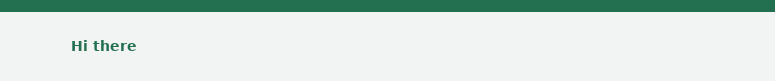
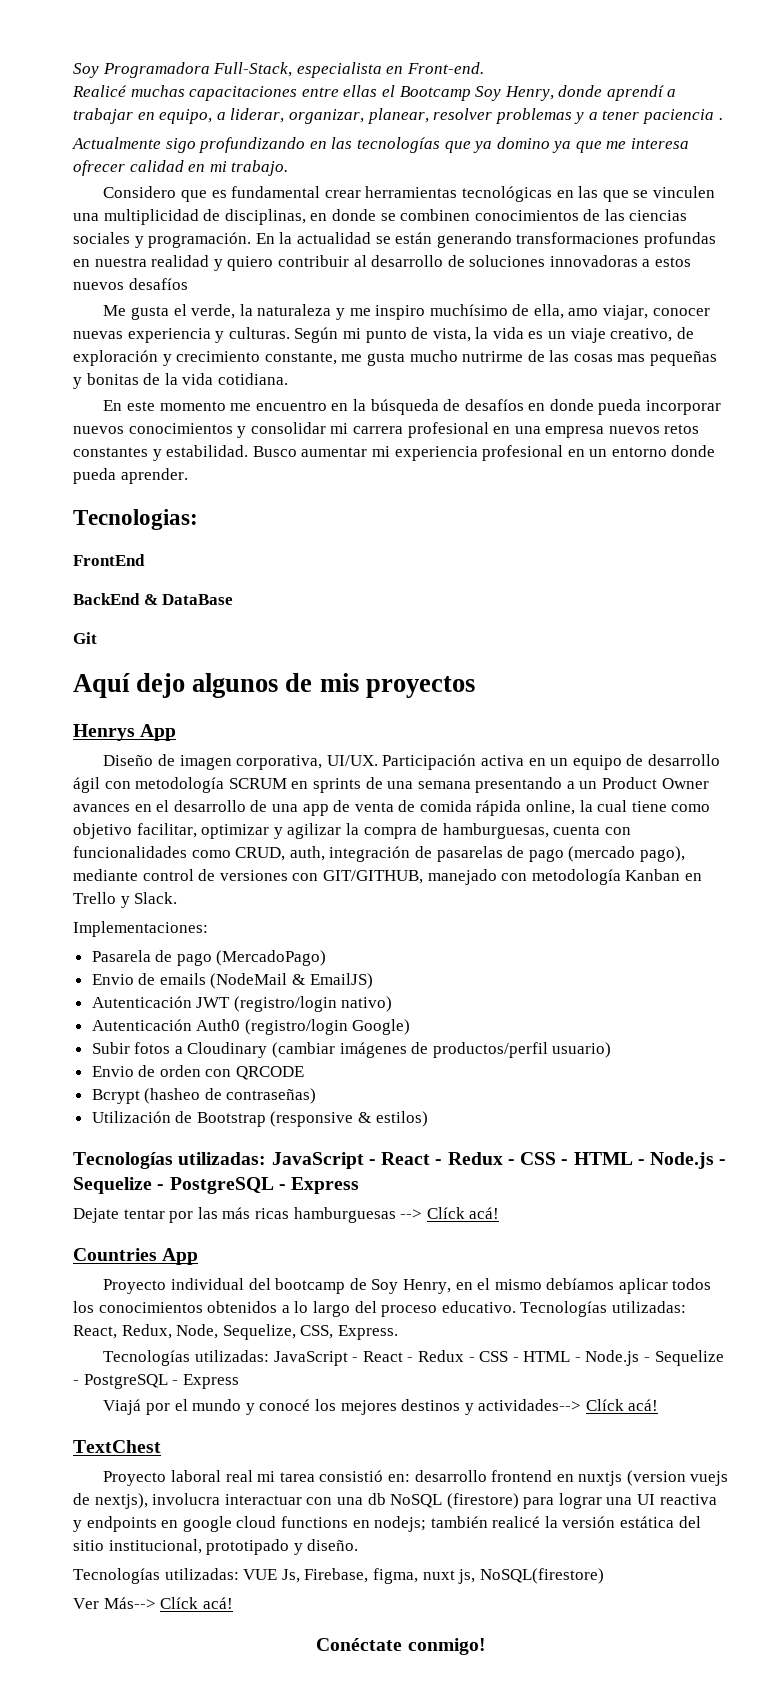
[71,40,137,51] Hi there -> [73,62,484,78] [72,85,677,101] [73,108,723,124] [72,137,690,153] [73,160,289,176] [103,186,715,202] [73,209,688,225] [73,232,716,248] [73,255,692,271] [73,278,188,290] [103,304,710,320] [73,327,694,343] [73,350,718,366] [73,373,288,389] [103,399,722,415] [73,422,700,438] [73,445,716,461] [73,468,188,484] [73,509,198,530] [73,554,145,566] [73,593,234,605] [73,632,97,644] [73,673,475,698] [73,724,177,741] [103,754,720,770] [73,777,709,793] [73,800,711,816] [73,823,631,839] [73,846,685,862] [73,869,702,885] [73,892,178,908] [73,921,208,937] [91,950,327,966] [91,973,373,989] [91,996,393,1012] [91,1019,411,1035] [91,1042,612,1058] [91,1065,305,1080] [91,1088,317,1104] [91,1111,428,1127] [73,1152,727,1169] [73,1177,360,1194] [73,1207,500,1223] [73,1248,199,1265] [103,1278,712,1294] [73,1301,686,1317] [73,1324,398,1340] [103,1350,724,1366] [73,1374,239,1389] [103,1399,659,1415] [73,1440,161,1453] [103,1470,729,1486] [73,1493,717,1509] [73,1516,701,1532] [73,1539,359,1555] [73,1568,604,1584] [73,1597,233,1609] [316,1638,486,1655] Soy Programadora Full-Stack, especialista en Front-end. // Realicé muchas capacitaciones entre ellas el Bootcamp Soy Henry, donde aprendí a trabajar en equipo, a liderar, organizar, planear, resolver problemas y a tener paciencia . // Actualmente sigo profundizando en las tecnologías que ya domino ya que me interesa ofrecer calidad en mi trabajo. // Considero que es fundamental crear herramientas tecnológicas en las que se vinculen una multiplicidad de disciplinas, en donde se combinen conocimientos de las ciencias sociales y programación. En la actualidad se están generando transformaciones profundas en nuestra realidad y quiero contribuir al desarrollo de soluciones innovadoras a estos nuevos desafíos // Me gusta el verde, la naturaleza y me inspiro muchísimo de ella, amo viajar, conocer nuevas experiencia y culturas. Según mi punto de vista, la vida es un viaje creativo, de exploración y crecimiento constante, me gusta mucho nutrirme de las cosas mas pequeñas y bonitas de la vida cotidiana. // En este momento me encuentro en la búsqueda de desafíos en donde pueda incorporar nuevos conocimientos y consolidar mi carrera profesional en una empresa nuevos retos constantes y estabilidad. Busco aumentar mi experiencia profesional en un entorno donde pueda aprender. // Tecnologias: // FrontEnd // BackEnd & DataBase // Git // Aquí dejo algunos de mis proyectos // Henrys App // Diseño de imagen corporativa, UI/UX. Participación activa en un equipo de desarrollo ágil con metodología SCRUM en sprints de una semana presentando a un Product Owner avances en el desarrollo de una app de venta de comida rápida online, la cual tiene como objetivo facilitar, optimizar y agilizar la compra de hamburguesas, cuenta con funcionalidades como CRUD, auth, integración de pasarelas de pago (mercado pago), mediante control de versiones con GIT/GITHUB, manejado con metodología Kanban en Trello y Slack. // Implementaciones: // Pasarela de pago (MercadoPago) // Envio de emails (NodeMail & EmailJS) // Autenticación JWT (registro/login nativo) // Autenticación Auth0 (registro/login Google) // Subir fotos a Cloudinary (cambiar imágenes de productos/perfil usuario) // Envio de orden con QRCODE // Bcrypt (hasheo de contraseñas) // Utilización de Bootstrap (responsive & estilos) // Tecnologías utilizadas: JavaScript - React - Redux - CSS - HTML - Node.js - Sequelize - PostgreSQL - Express // Dejate tentar por las más ricas hamburguesas --> Clíck acá! // Countries App // Proyecto individual del bootcamp de Soy Henry, en el mismo debíamos aplicar todos los conocimientos obtenidos a lo largo del proceso educativo. Tecnologías utilizadas: React, Redux, Node, Sequelize, CSS, Express. // Tecnologías utilizadas: JavaScript - React - Redux - CSS - HTML - Node.js - Sequelize - PostgreSQL - Express // Viajá por el mundo y conocé los mejores destinos y actividades--> Clíck acá! // TextChest // Proyecto laboral real mi tarea consistió en: desarrollo frontend en nuxtjs (version vuejs de nextjs), involucra interactuar con una db NoSQL (firestore) para lograr una UI reactiva y endpoints en google cloud functions en nodejs; también realicé la versión estática del sitio institucional, prototipado y diseño. // Tecnologías utilizadas: VUE Js, Firebase, figma, nuxt js, NoSQL(firestore) // Ver Más--> Clíck acá! // Conéctate conmigo!

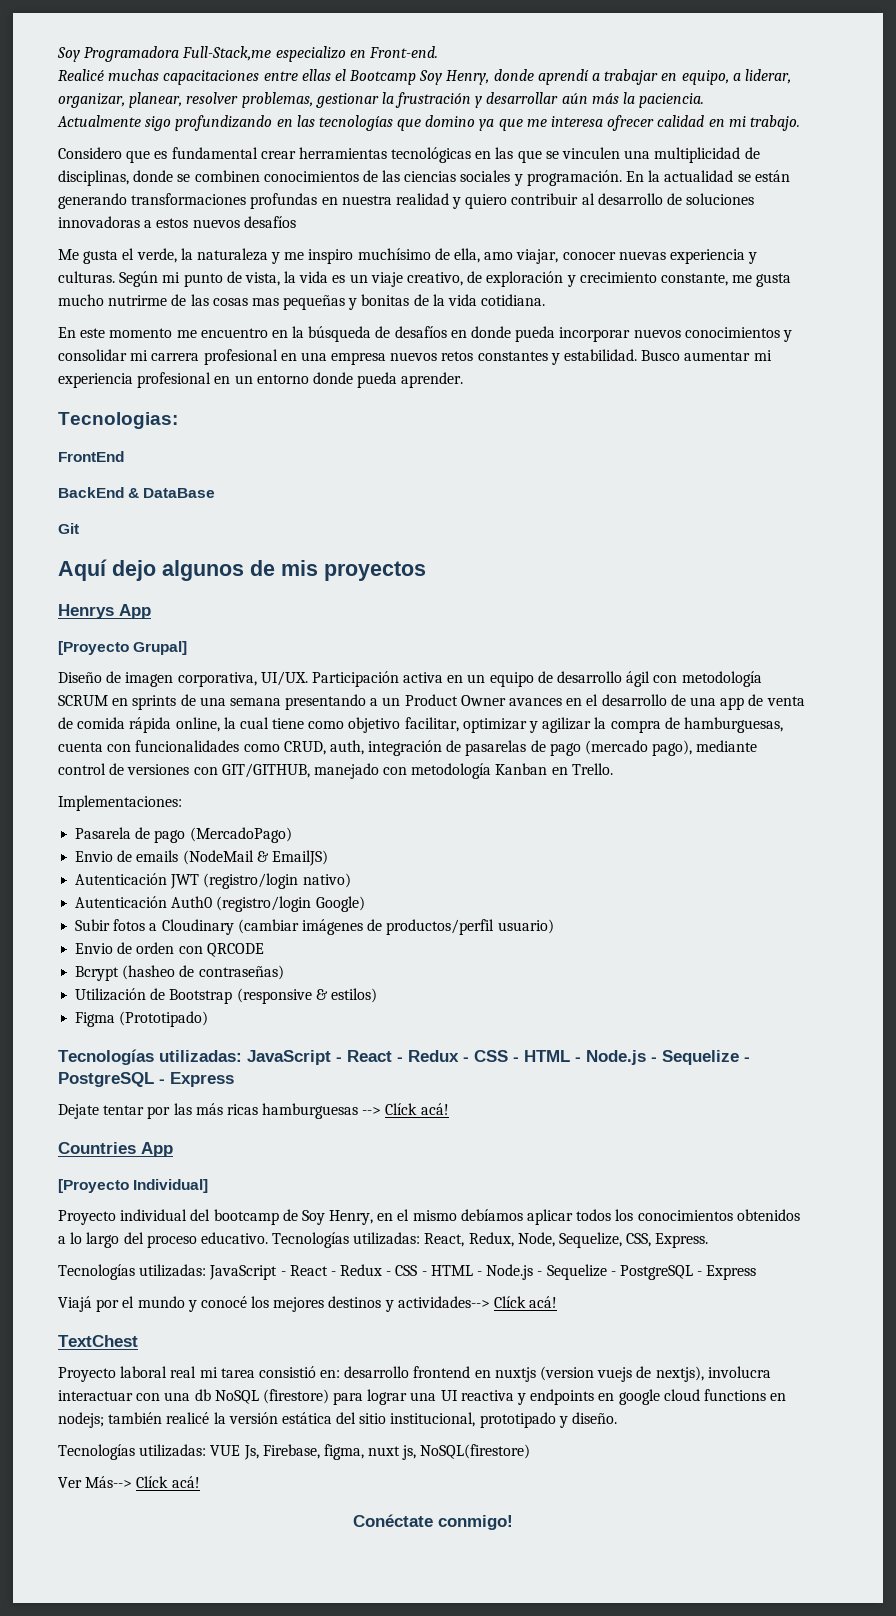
[213,62,382,78] Full-Stack, especialista -> [182,46,346,62] Full-Stack,me especializo
[495,108,723,124] problemas y a tener paciencia . -> [241,92,705,108] problemas, gestionar la frustración y desarrollar aún más la paciencia.
[473,141,493,153] ya -> (422, 125) none
[310,213,328,221] en -> (129, 178) none
(177, 732) none -> [58,641,188,655] // [Proyecto Grupal]
[73,892,178,908] Trello y Slack. -> [571,763,613,775] Trello.
(428, 1119) none -> [75,1011,209,1027] // Figma (Prototipado)
(199, 1256) none -> [58,1179,209,1193] // [Proyecto Individual]

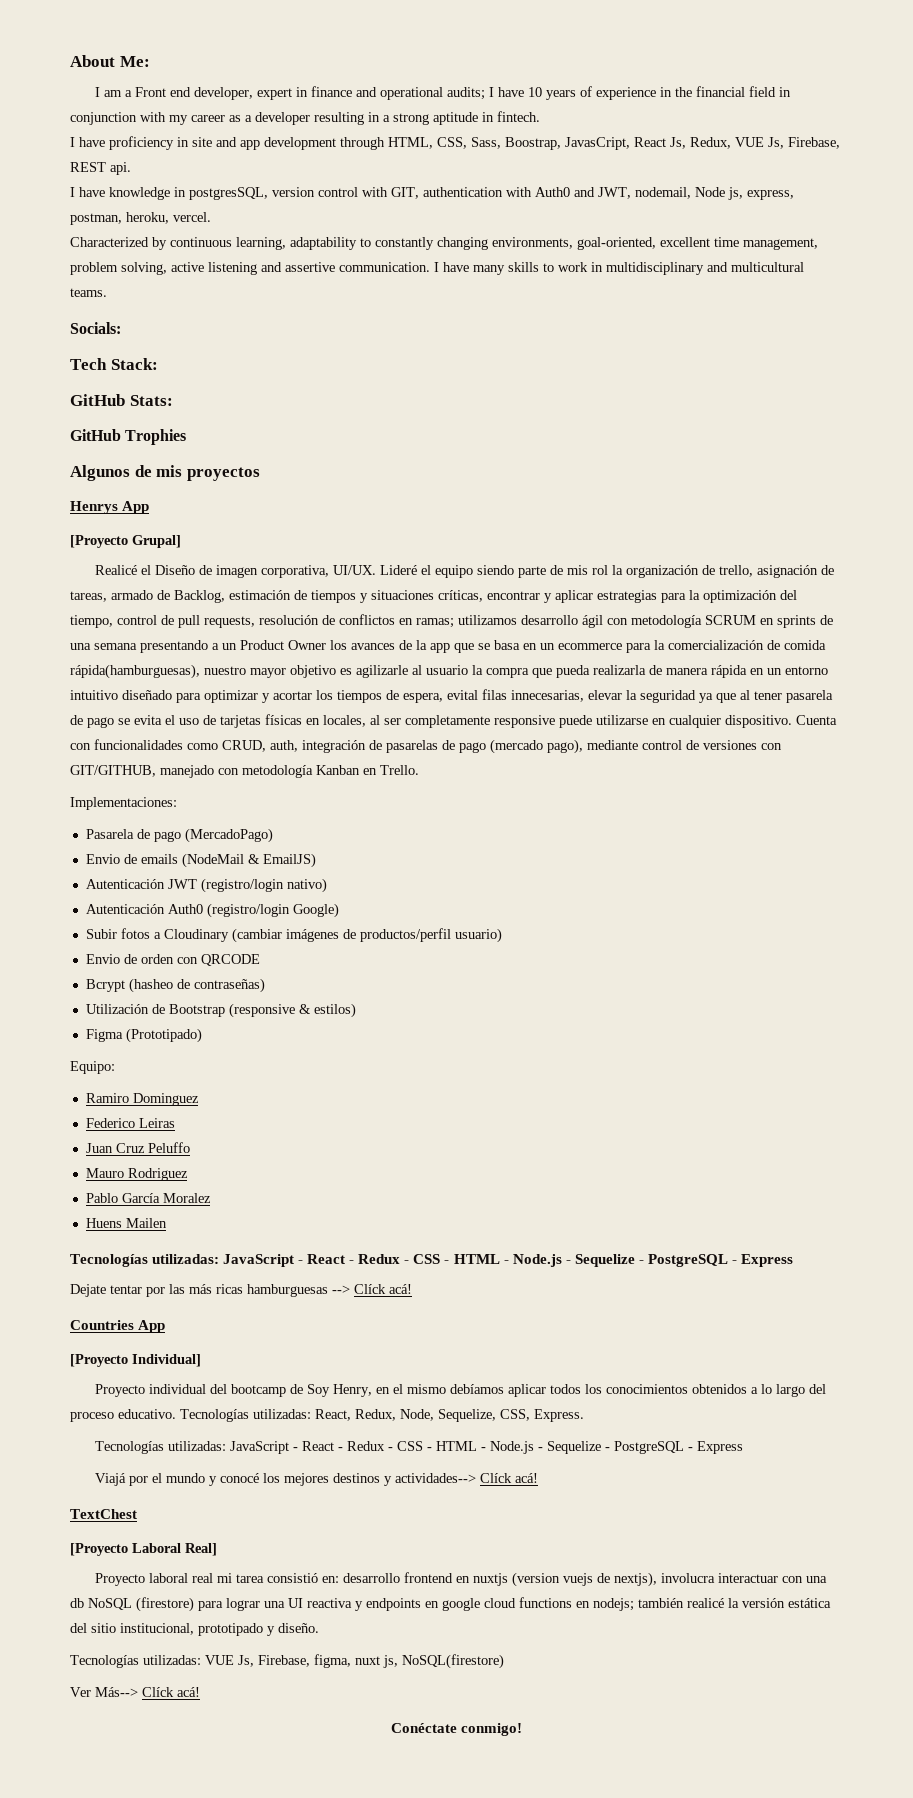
[57,46,438,62] [58,69,791,85] [58,92,705,108] [57,115,800,131] [58,147,760,163] [58,170,790,186] [58,193,755,209] [58,216,296,228] [58,248,758,264] [58,271,792,287] [58,294,546,310] [58,326,792,342] [58,349,772,365] [58,372,464,388] [58,412,178,429] [58,451,124,462] [58,487,216,498] [58,523,79,534] [58,559,244,581] Soy Programadora Full-Stack,me especializo en Front-end. // Realicé muchas capacitaciones entre ellas el Bootcamp Soy Henry, donde aprendí a trabajar en equipo, a liderar, organizar, planear, resolver problemas, gestionar la frustración y desarrollar aún más la paciencia. // Actualmente sigo profundizando en las tecnologías que domino ya que me interesa ofrecer calidad en mi trabajo. // Considero que es fundamental crear herramientas tecnológicas en las que se vinculen una multiplicidad de disciplinas, donde se combinen conocimientos de las ciencias sociales y programación. En la actualidad se están generando transformaciones profundas en nuestra realidad y quiero contribuir al desarrollo de soluciones innovadoras a estos nuevos desafíos // Me gusta el verde, la naturaleza y me inspiro muchísimo de ella, amo viajar, conocer nuevas experiencia y culturas. Según mi punto de vista, la vida es un viaje creativo, de exploración y crecimiento constante, me gusta mucho nutrirme de las cosas mas pequeñas y bonitas de la vida cotidiana. // En este momento me encuentro en la búsqueda de desafíos en donde pueda incorporar nuevos conocimientos y consolidar mi carrera profesional en una empresa nuevos retos constantes y estabilidad. Busco aumentar mi experiencia profesional en un entorno donde pueda aprender. // Tecnologias: // FrontEnd // BackEnd & DataBase // Git // Aquí dejo algunos -> [70,55,150,67] [95,86,792,100] [70,111,540,125] [70,136,840,150] [70,162,131,175] [70,187,794,200] [70,212,211,225] [70,237,818,250] [70,262,804,275] [70,288,107,297] [70,322,121,334] [70,358,158,370] [70,394,173,406] [70,429,187,445] [70,465,130,481] About Me: // I am a Front end developer, expert in finance and operational audits; I have 10 years of experience in the financial field in conjunction with my career as a developer resulting in a strong aptitude in fintech. // I have proficiency in site and app development through HTML, CSS, Sass, Boostrap, JavasCript, React Js, Redux, VUE Js, Firebase, REST api. // I have knowledge in postgresSQL, version control with GIT, authentication with Auth0 and JWT, nodemail, Node js, express, postman, heroku, vercel. // Characterized by continuous learning, adaptability to constantly changing environments, goal-oriented, excellent time management, problem solving, active listening and assertive communication. I have many skills to work in multidisciplinary and multicultural teams. // Socials: // Tech Stack: // GitHub Stats: // GitHub Trophies // Algunos
(188, 648) none -> [95,565,152,575] Realicé el
[311,671,553,687] Participación activa en un equipo de -> [380,565,835,578] [70,590,797,603] [70,614,517,628] Lideré el equipo siendo parte de mis rol la organización de trello, asignación de tareas, armado de Backlog, estimación de tiempos y situaciones críticas, encontrar y aplicar estrategias para la optimización del tiempo, control de pull requests, resolución de conflictos en ramas; utilizamos
[509,694,805,710] [58,717,783,733] [58,742,103,752] avances en el desarrollo de una app de venta de comida rápida online, la cual tiene como objetivo facilitar, optimizar y agilizar la compra de hamburguesas, cuenta -> [330,640,826,653] [70,664,828,679] [70,689,833,703] [70,714,837,728] los avances de la app que se basa en un ecommerce para la comercialización de comida rápida(hamburguesas), nuestro mayor objetivo es agilizarle al usuario la compra que pueda realizarla de manera rápida en un entorno intuitivo diseñado para optimizar y acortar los tiempos de espera, evital filas innecesarias, elevar la seguridad ya que al tener pasarela de pago se evita el uso de tarjetas físicas en locales, al ser completamente responsive puede utilizarse en cualquier dispositivo. Cuenta
(209, 1019) none -> [70,1061,115,1074] [85,1093,199,1106] [85,1118,175,1128] [85,1142,190,1153] [85,1168,188,1181] [85,1193,211,1203] [85,1218,167,1228] // Equipo: // Ramiro Dominguez // Federico Leiras // Juan Cruz Peluffo // Mauro Rodriguez // Pablo García Moralez // Huens Mailen
(138, 1341) none -> [70,1543,217,1556] // [Proyecto Laboral Real]

